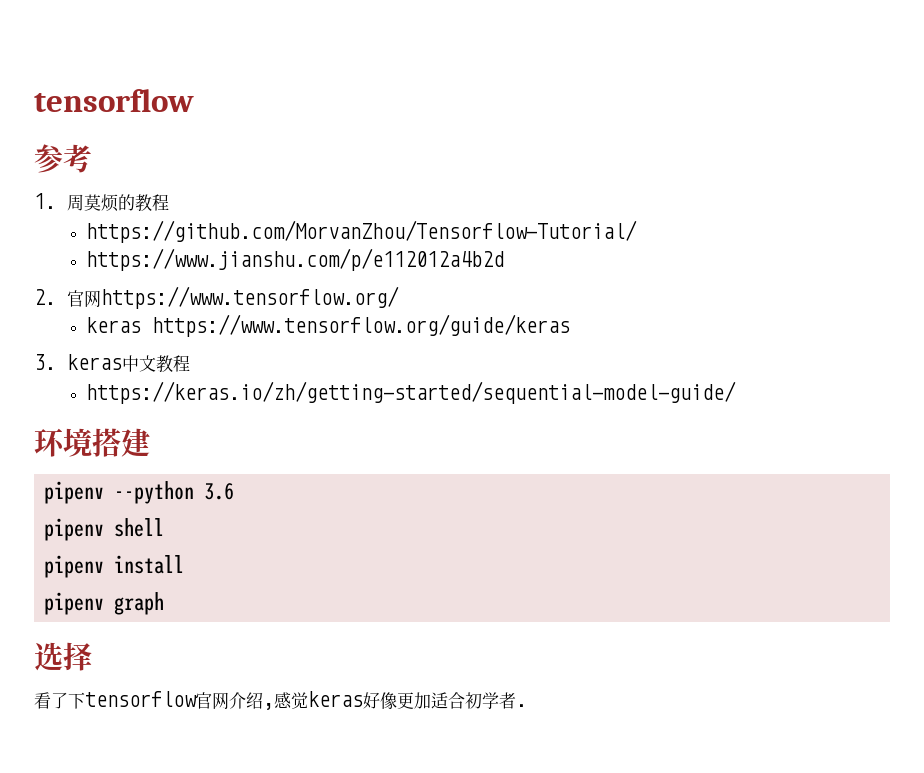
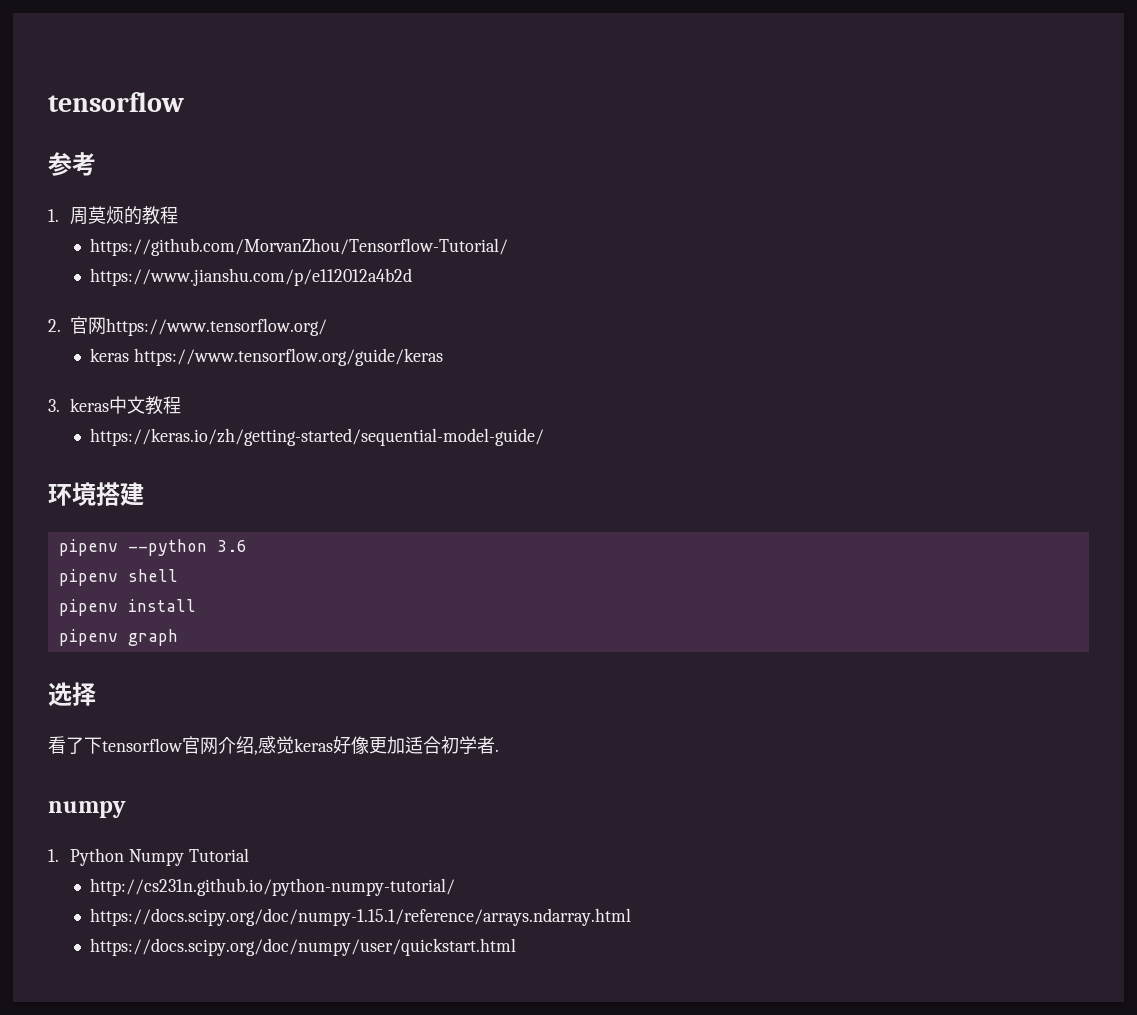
(527, 705) none -> [48,801,126,818] [48,848,249,866] [89,878,455,896] [89,908,631,926] [89,938,516,956] // numpy // 1. Python Numpy Tutorial // http://cs231n.github.io/python-numpy-tutorial/ // https://docs.scipy.org/doc/numpy-1.15.1/reference/arrays.ndarray.html // https://docs.scipy.org/doc/numpy/user/quickstart.html

